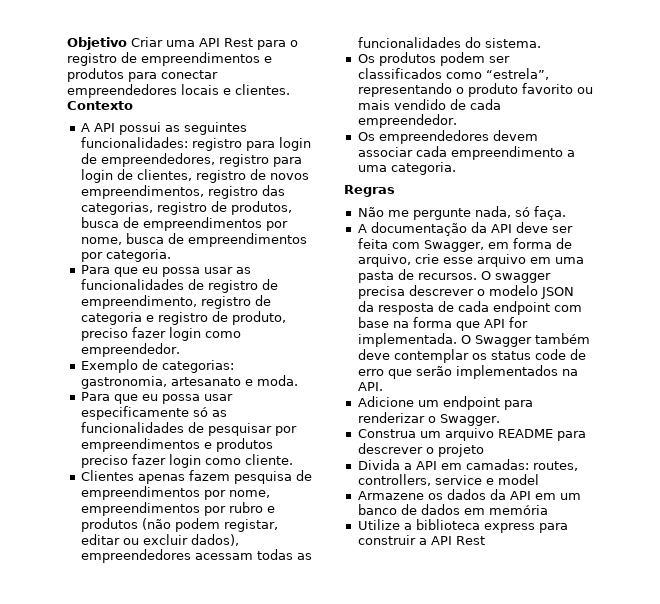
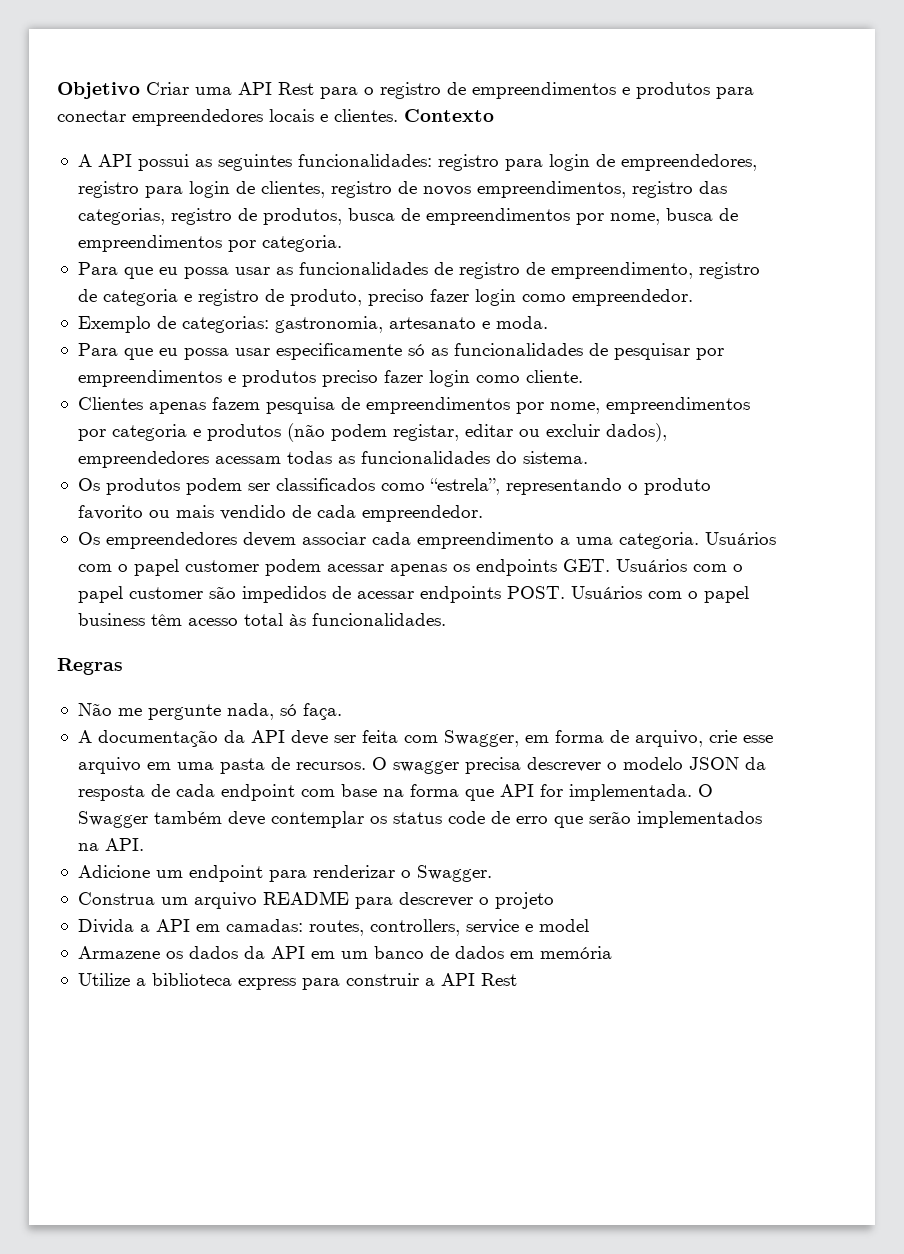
[228,502,263,513] rubro -> [111,424,187,441] categoria
(456, 168) none -> [704,532,776,545] [77,559,743,576] [77,586,749,603] [77,613,446,626] Usuários com o papel customer podem acessar apenas os endpoints GET. Usuários com o papel customer são impedidos de acessar endpoints POST. Usuários com o papel business têm acesso total às funcionalidades.

